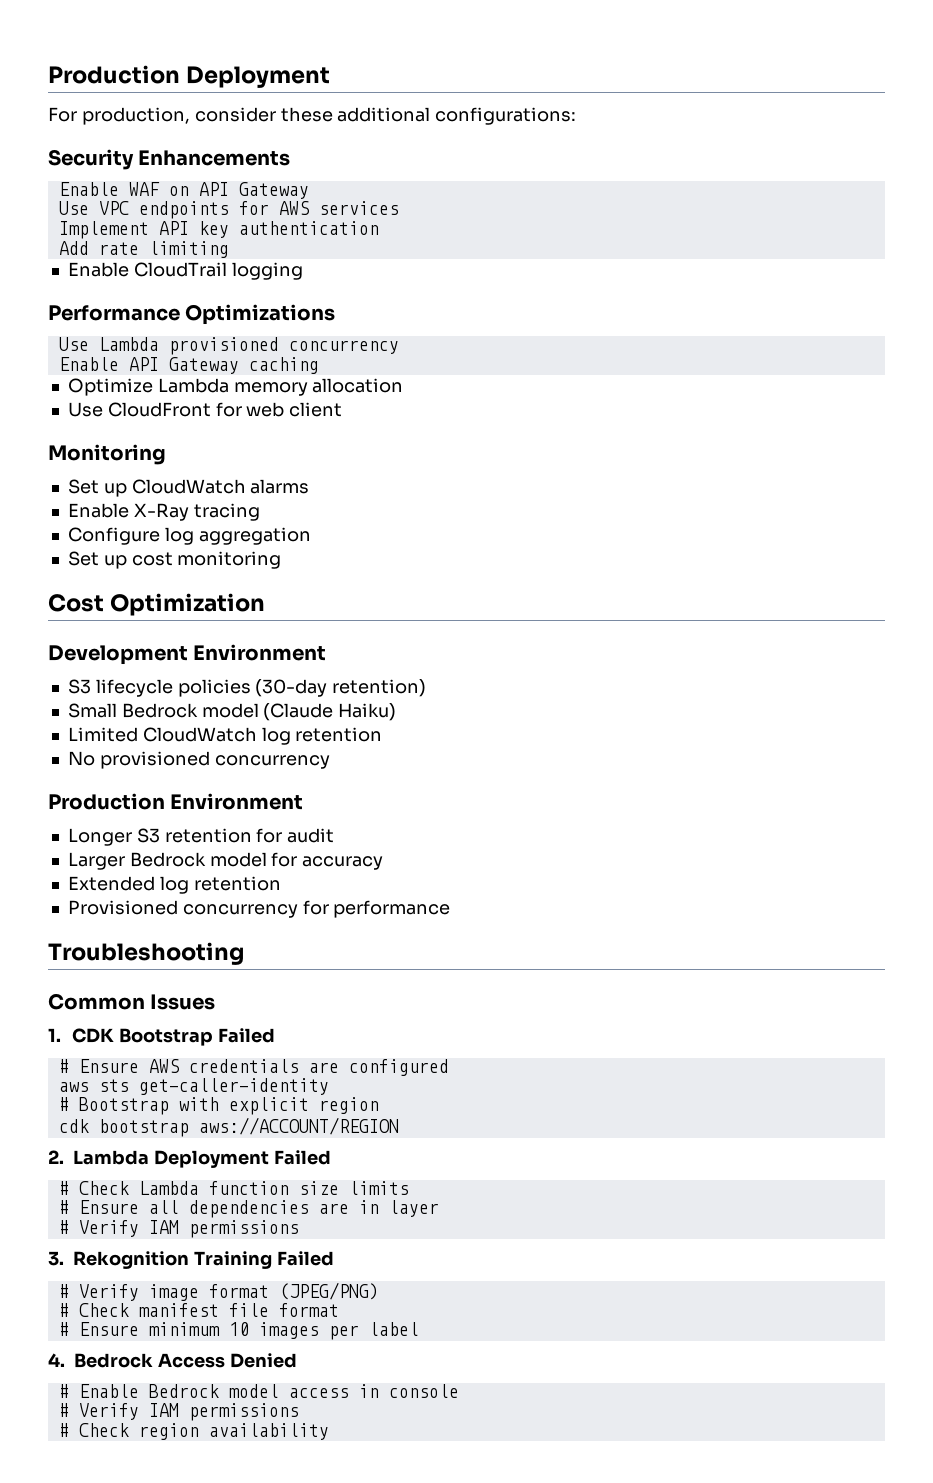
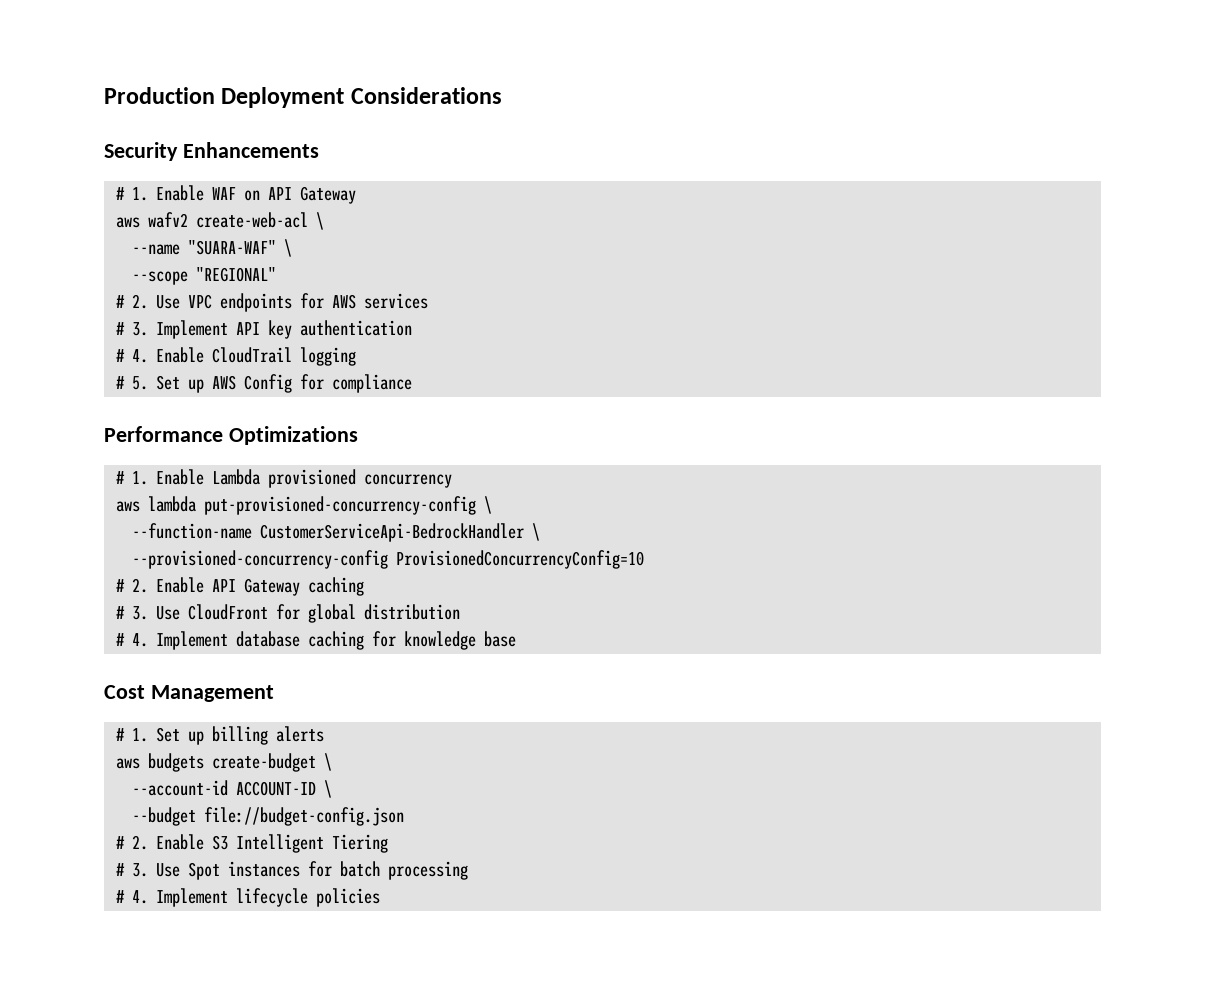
[48,107,577,125] // For production, consider these additional configurations: -> [350,87,502,104] Considerations
(291, 158) none -> [116,187,148,201] # 1.
(309, 190) none -> [116,212,324,230] [132,239,292,257] [132,267,276,285] [116,294,148,309] aws wafv2 create-web-acl \ // --name "SUARA-WAF" \ // --scope "REGIONAL" // # 2.
(399, 208) none -> [116,322,148,336] # 3.
[58,241,229,258] Add rate limiting // -> [116,349,148,363] # 4.
(303, 271) none -> [116,374,412,393] // # 5. Set up AWS Config for compliance
[58,337,89,351] Use -> [116,469,204,485] # 1. Enable
[58,357,319,374] [67,378,404,396] [67,402,343,417] [48,444,166,465] [67,479,310,497] [67,503,260,521] [67,527,311,545] [67,551,282,569] [48,593,266,616] [48,644,327,665] [67,679,427,697] [67,703,397,721] [67,727,383,745] [67,751,330,769] [48,793,304,810] [67,828,335,846] [67,852,384,870] [67,876,281,894] [67,900,451,918] [48,942,244,965] [48,993,216,1010] [48,1028,275,1046] [58,1059,449,1076] [58,1078,329,1095] [58,1097,379,1115] [58,1117,399,1137] [48,1150,331,1168] [58,1181,409,1195] [58,1200,439,1218] [58,1220,299,1238] [48,1251,334,1269] [58,1282,379,1301] [58,1303,339,1317] [58,1322,419,1340] [48,1353,297,1368] [58,1384,459,1398] [58,1403,299,1421] [58,1423,329,1440] Enable API Gateway caching // Optimize Lambda memory allocation // Use CloudFront for web client // Monitoring // Set up CloudWatch alarms // Enable X-Ray tracing // Configure log aggregation // Set up cost monitoring // Cost Optimization // Development Environment // S3 lifecycle policies (30-day retention) // Small Bedrock model (Claude Haiku) // Limited CloudWatch log retention // No provisioned concurrency // Production Environment // Longer S3 retention for audit // Larger Bedrock model for accuracy // Extended log retention // Provisioned concurrency for performance // Troubleshooting // Common Issues // 1. CDK Bootstrap Failed // # Ensure AWS credentials are configured // aws sts get-caller-identity // # Bootstrap with explicit region // cdk bootstrap aws://ACCOUNT/REGION // 2. Lambda Deployment Failed // # Check Lambda function size limits // # Ensure all dependencies are in layer // # Verify IAM permissions // 3. Rekognition Training Failed // # Verify image format (JPEG/PNG) // # Check manifest file format // # Ensure minimum 10 images per label // 4. Bedrock Access Denied // # Enable Bedrock model access in console // # Verify IAM permissions // # Check region availability -> [116,496,492,515] [132,523,540,542] [132,550,644,569] [116,577,364,596] [116,604,460,623] [116,631,516,650] [104,685,274,702] [116,726,324,745] [116,753,332,772] [132,780,332,798] [132,807,404,826] [116,834,388,853] [116,861,468,880] [116,888,380,907] aws lambda put-provisioned-concurrency-config \ // --function-name CustomerServiceApi-BedrockHandler \ // --provisioned-concurrency-config ProvisionedConcurrencyConfig=10 // # 2. Enable API Gateway caching // # 3. Use CloudFront for global distribution // # 4. Implement database caching for knowledge base // Cost Management // # 1. Set up billing alerts // aws budgets create-budget \ // --account-id ACCOUNT-ID \ // --budget file://budget-config.json // # 2. Enable S3 Intelligent Tiering // # 3. Use Spot instances for batch processing // # 4. Implement lifecycle policies

